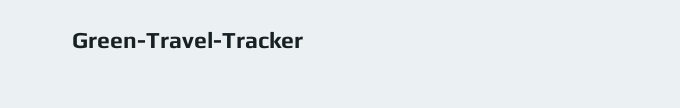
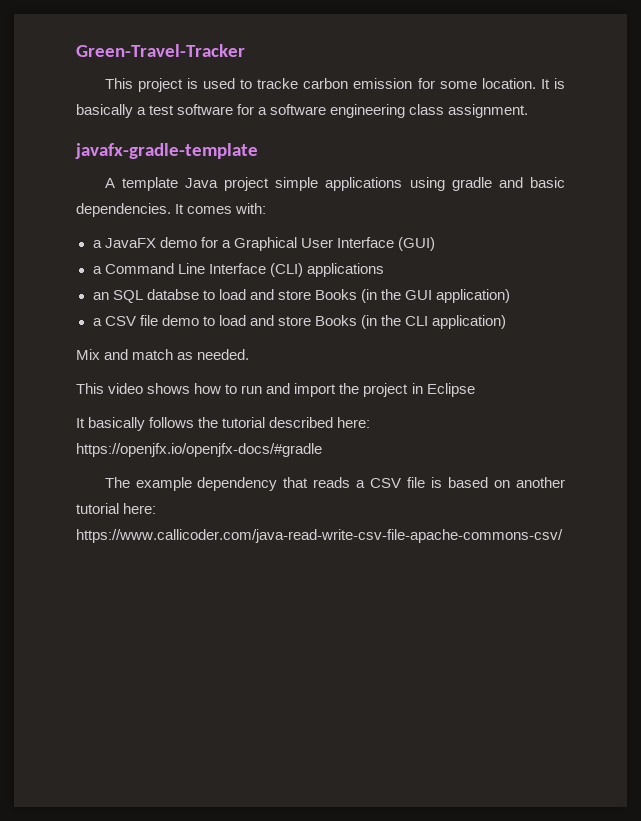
(303, 40) none -> [104,78,566,92] [76,104,529,118] [75,143,258,159] [104,177,565,191] [76,203,267,217] [92,237,435,251] [92,263,384,277] [92,289,511,303] [92,315,507,329] [76,349,250,360] [76,383,475,397] [76,417,371,431] [76,443,322,457] [104,477,565,491] [76,503,157,514] [76,529,563,543] // This project is used to tracke carbon emission for some location. It is basically a test software for a software engineering class assignment. // javafx-gradle-template // A template Java project simple applications using gradle and basic dependencies. It comes with: // a JavaFX demo for a Graphical User Interface (GUI) // a Command Line Interface (CLI) applications // an SQL databse to load and store Books (in the GUI application) // a CSV file demo to load and store Books (in the CLI application) // Mix and match as needed. // This video shows how to run and import the project in Eclipse // It basically follows the tutorial described here: https://openjfx.io/openjfx-docs/#gradle // The example dependency that reads a CSV file is based on another tutorial here: https://www.callicoder.com/java-read-write-csv-file-apache-commons-csv/

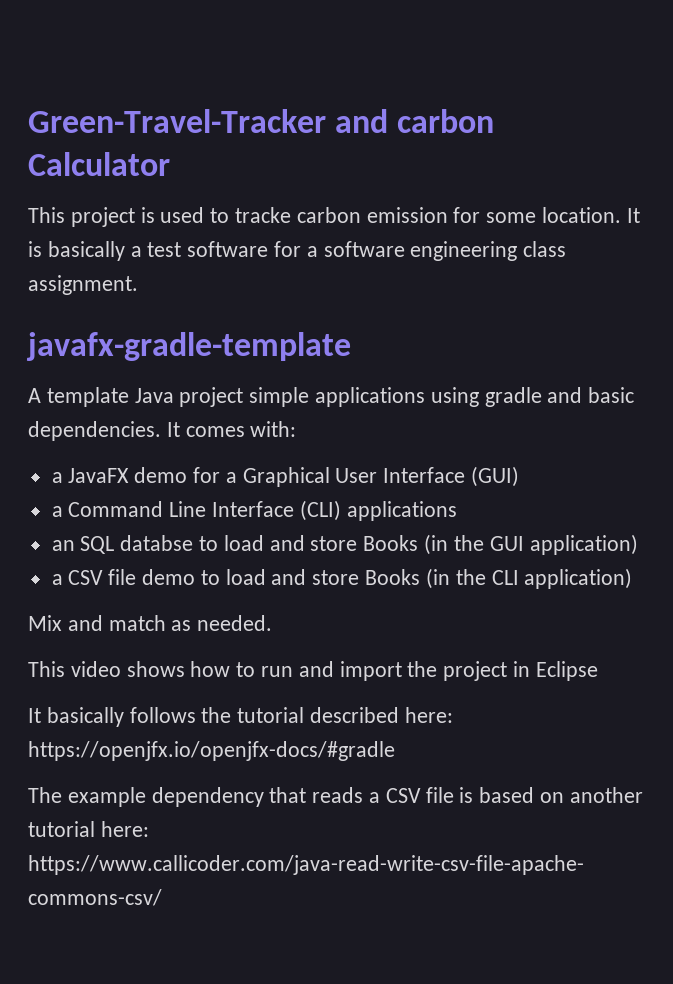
(245, 50) none -> [335,109,495,133] [28,152,170,176] and carbon Calculator

